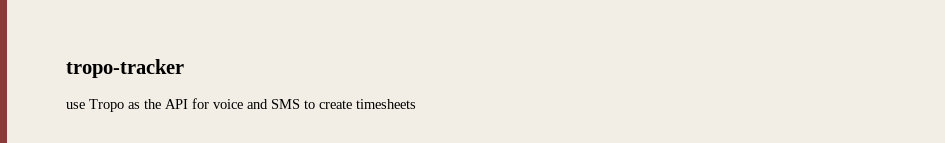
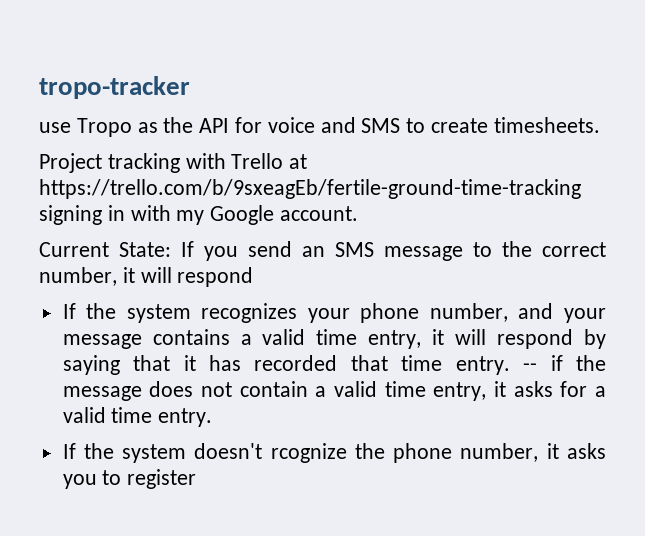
[356,99,416,109] timesheets -> [493,117,600,133] [39,153,308,173] [39,179,581,199] [39,205,359,225] [39,241,606,261] [39,267,254,287] [62,303,606,323] [62,329,607,349] [62,355,606,375] [62,381,606,401] [62,407,213,427] [62,443,606,463] [62,469,197,489] timesheets. // Project tracking with Trello at https://trello.com/b/9sxeagEb/fertile-ground-time-tracking signing in with my Google account. // Current State: If you send an SMS message to the correct number, it will respond // If the system recognizes your phone number, and your message contains a valid time entry, it will respond by saying that it has recorded that time entry. -- if the message does not contain a valid time entry, it asks for a valid time entry. // If the system doesn't rcognize the phone number, it asks you to register

